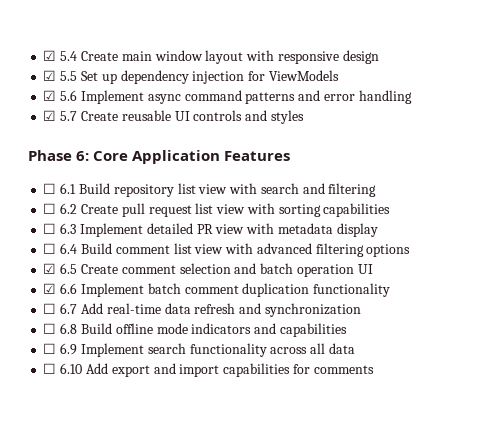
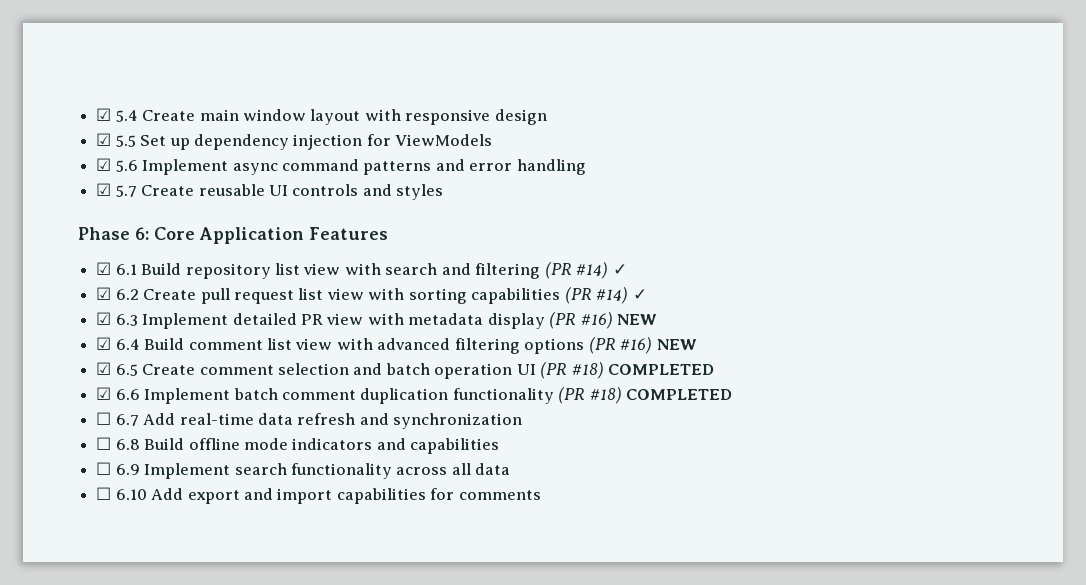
[43,183,57,194] ☐ -> [96,262,112,275] ☑
[43,203,57,214] // ☐ -> [544,262,627,279] [96,287,112,300] (PR #14) ✓ // ☑
[43,223,57,234] // ☐ -> [564,287,647,304] [96,312,112,325] (PR #14) ✓ // ☑
[43,243,57,254] // ☐ -> [549,312,658,329] [96,337,112,350] (PR #16) NEW // ☑
(411, 250) none -> [588,337,697,354] (PR #16) NEW
(373, 269) none -> [540,362,715,379] (PR #18) COMPLETED
(391, 290) none -> [558,387,733,404] (PR #18) COMPLETED

